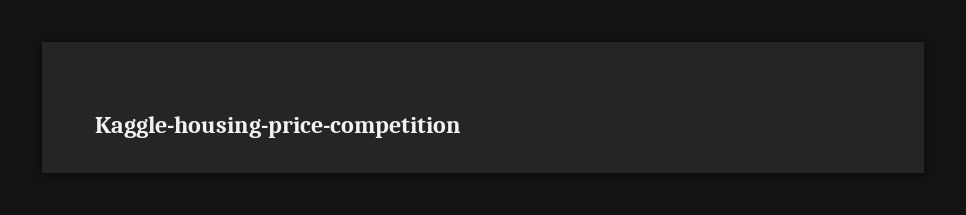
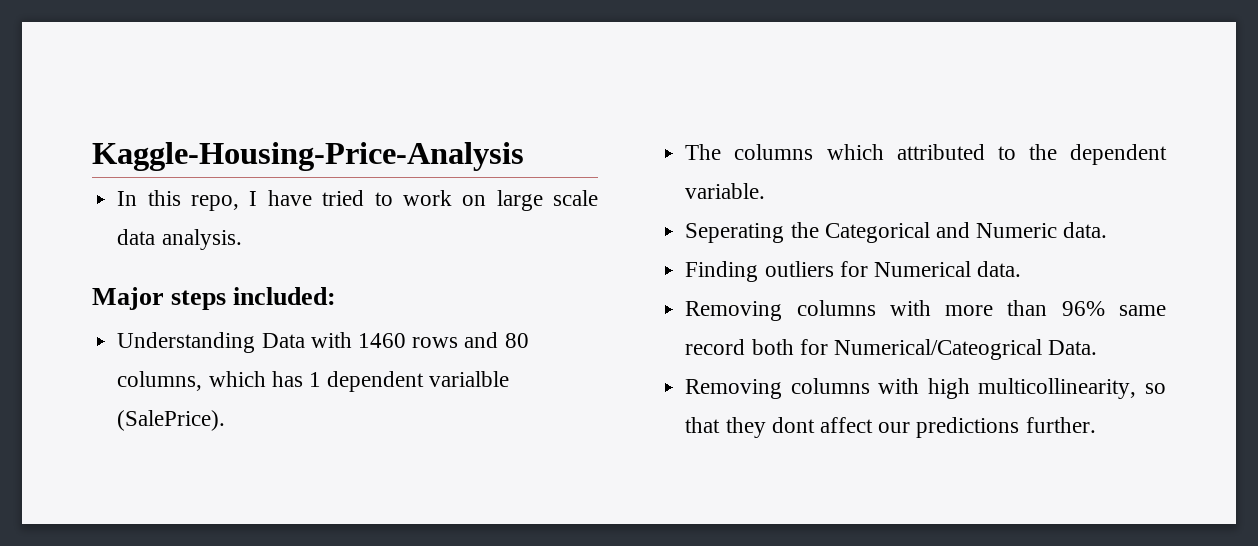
[95,116,461,138] Kaggle-housing-price-competition -> [92,142,524,171] [117,190,598,211] [117,229,242,250] [92,287,337,310] [117,332,529,353] [117,371,510,392] [117,410,226,431] [685,144,1167,165] [685,183,766,199] [685,222,1108,243] [685,261,1022,282] [685,300,1166,321] [685,339,1098,360] [685,378,1166,399] [685,417,1096,438] Kaggle-Housing-Price-Analysis // In this repo, I have tried to work on large scale data analysis. // Major steps included: // Understanding Data with 1460 rows and 80 columns, which has 1 dependent varialble (SalePrice). // The columns which attributed to the dependent variable. // Seperating the Categorical and Numeric data. // Finding outliers for Numerical data. // Removing columns with more than 96% same record both for Numerical/Cateogrical Data. // Removing columns with high multicollinearity, so that they dont affect our predictions further.

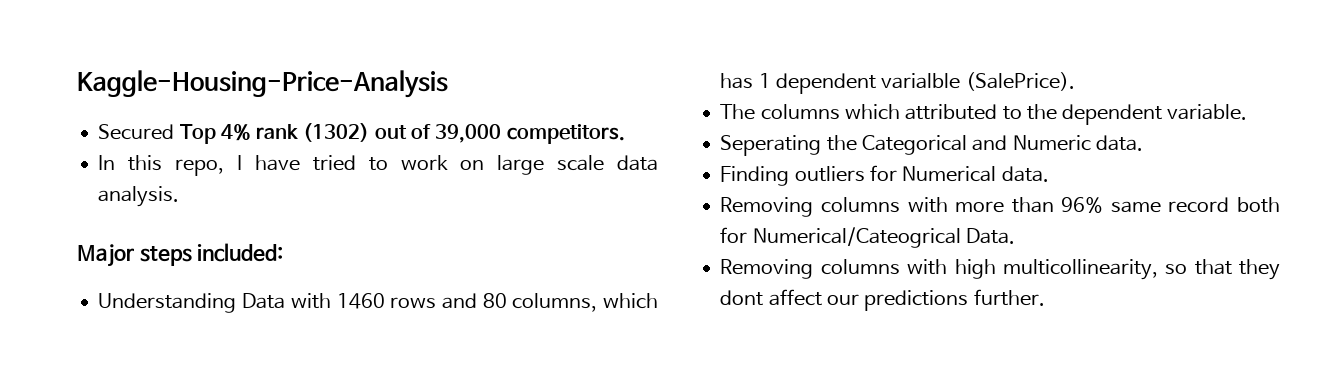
(524, 156) none -> [98,123,625,144] // Secured Top 4% rank (1302) out of 39,000 competitors.

